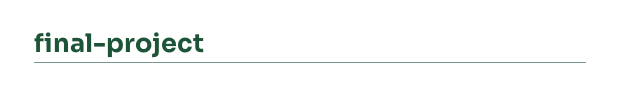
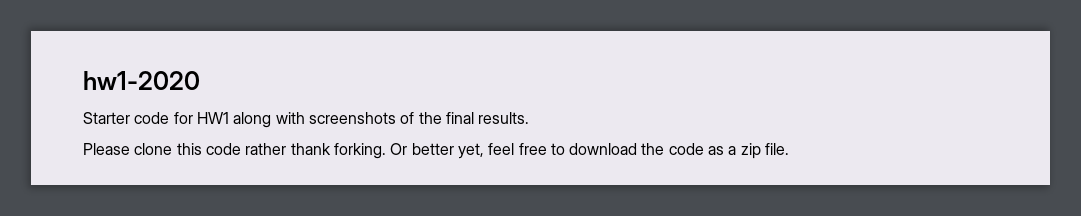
[34,32,204,58] final-project -> [83,71,200,90] [83,112,530,128] [83,143,790,159] hw1-2020 // Starter code for HW1 along with screenshots of the final results. // Please clone this code rather thank forking. Or better yet, feel free to download the code as a zip file.

